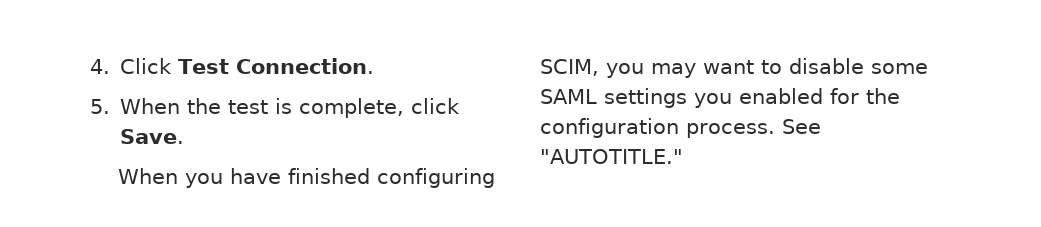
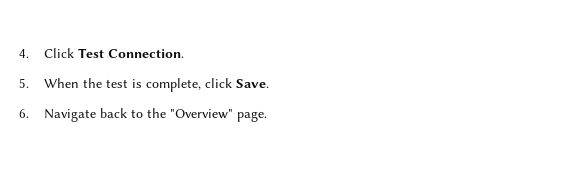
[117,168,495,188] [540,58,928,78] [540,88,900,108] [540,118,821,138] [540,149,683,164] When you have finished configuring SCIM, you may want to disable some SAML settings you enabled for the configuration process. See "AUTOTITLE." -> [19,108,268,122] 6. Navigate back to the "Overview" page.

